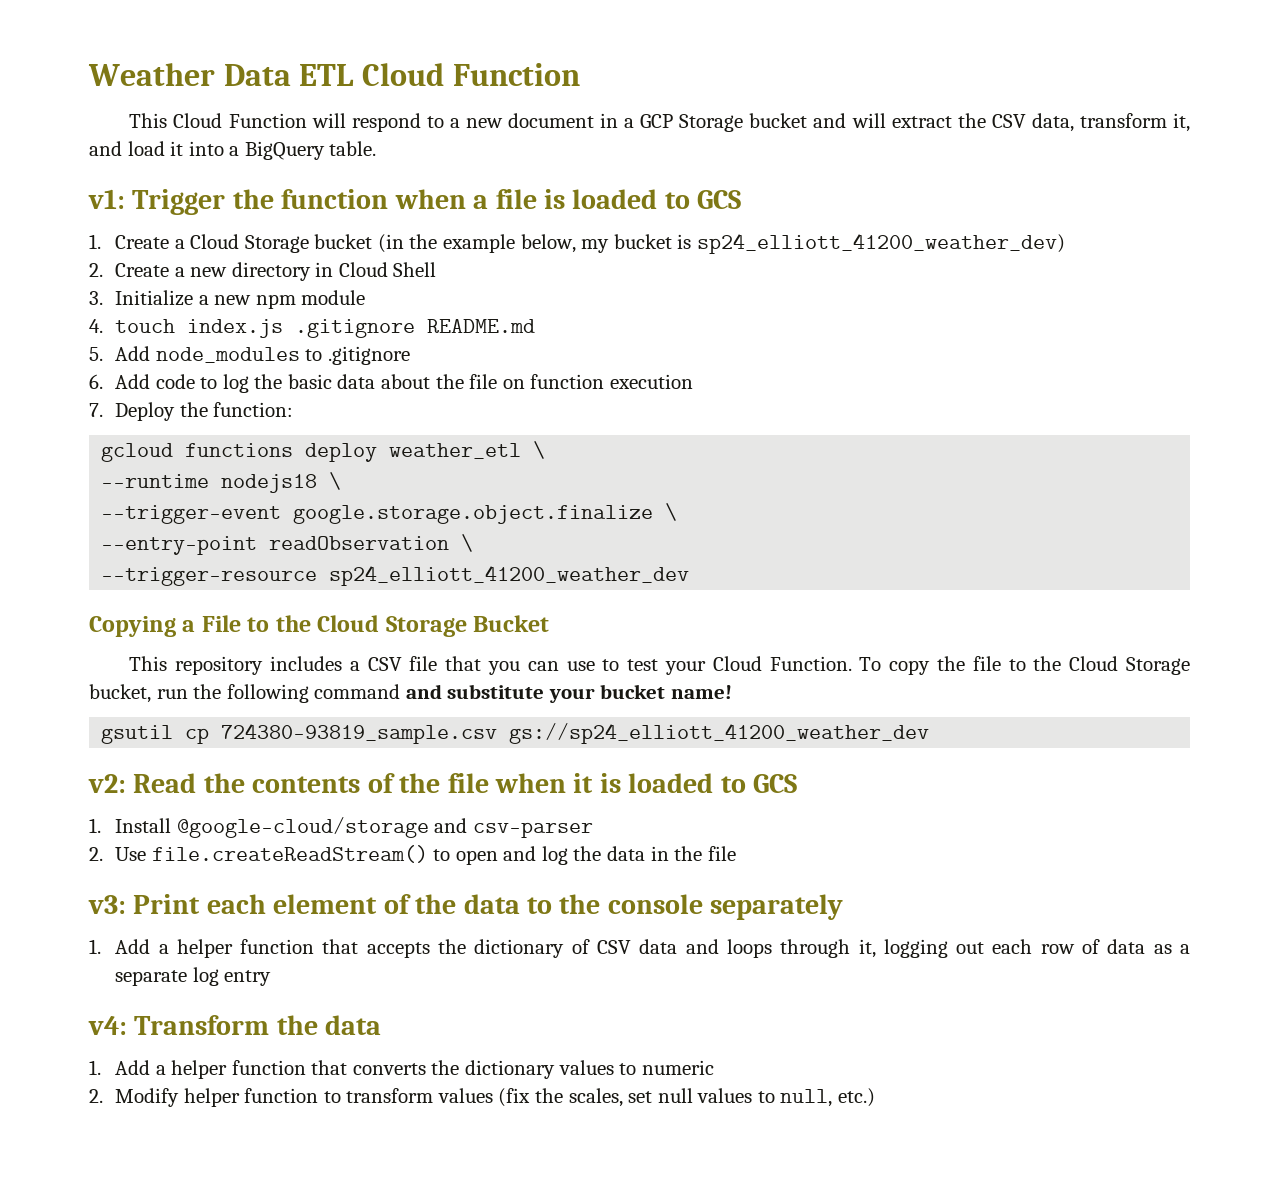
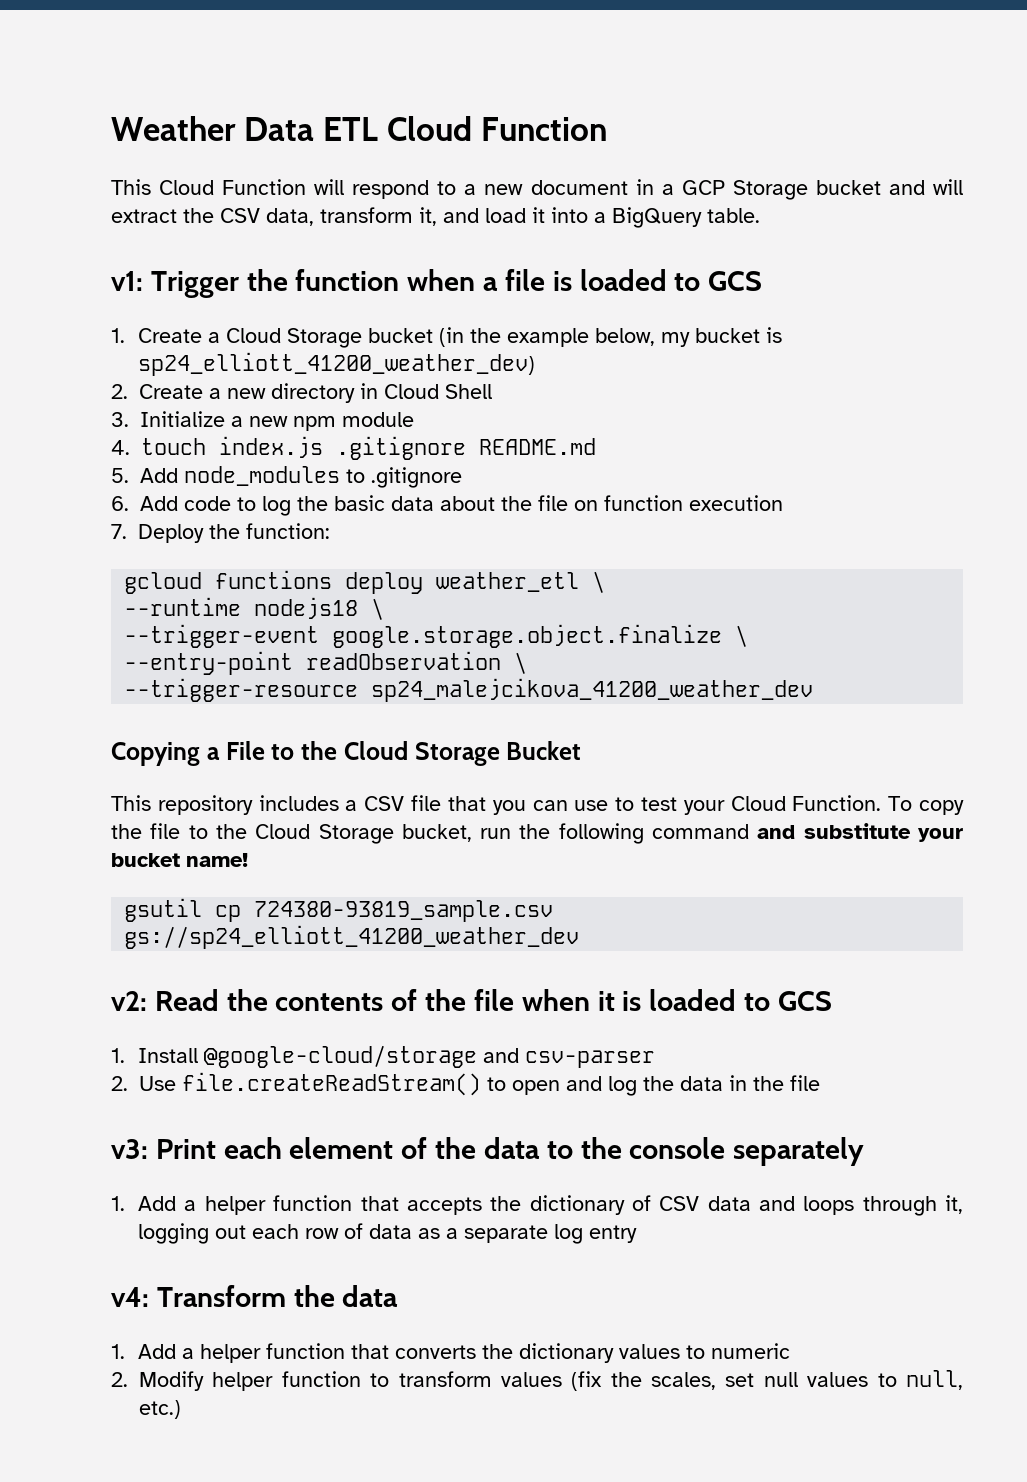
[329,565,690,586] sp24_elliott_41200_weather_dev -> [371,678,814,702] sp24_malejcikova_41200_weather_dev

